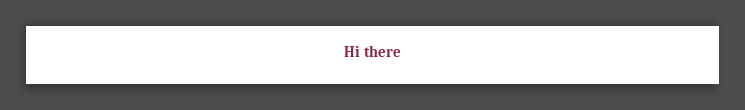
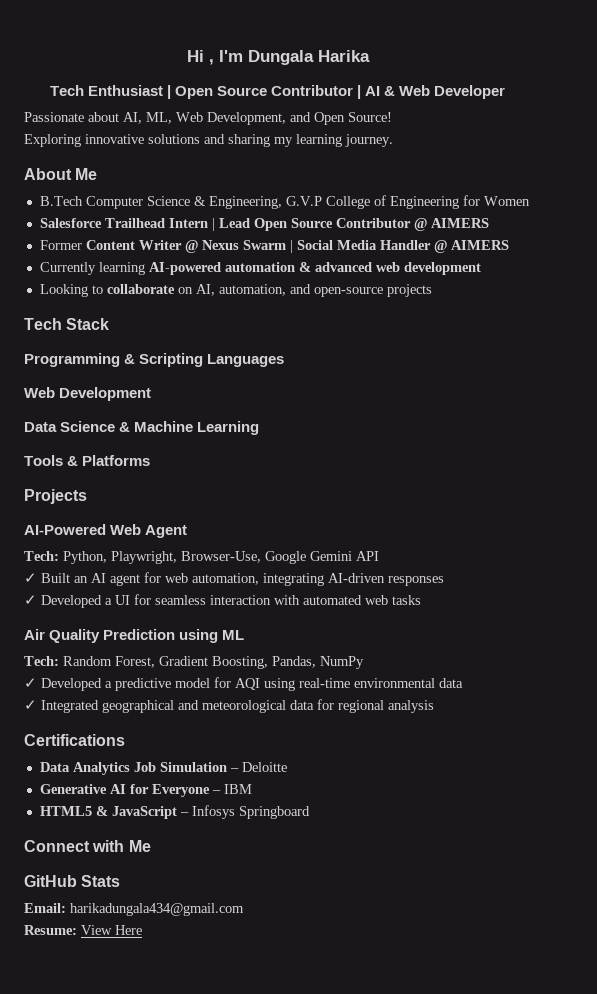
[364,45,402,57] there -> [208,50,370,65] [49,85,506,99] [24,112,392,125] [24,134,393,147] [24,168,98,180] [39,195,530,209] [39,218,489,231] [39,240,509,253] [39,262,481,275] [39,284,432,297] [24,318,110,330] [24,353,285,367] [24,387,152,401] [24,421,260,435] [24,455,151,466] [24,489,87,504] [24,524,188,538] [24,551,379,564] [24,572,444,586] [24,594,421,608] [24,629,245,643] [24,656,364,669] [24,677,463,691] [24,699,434,713] [24,734,125,746] [39,762,287,775] [39,784,252,797] [39,805,310,819] [24,840,151,852] [24,875,121,887] [24,903,244,916] [24,925,142,935] , I'm Dungala Harika // Tech Enthusiast | Open Source Contributor | AI & Web Developer // Passionate about AI, ML, Web Development, and Open Source! // Exploring innovative solutions and sharing my learning journey. // About Me // B.Tech Computer Science & Engineering, G.V.P College of Engineering for Women // Salesforce Trailhead Intern | Lead Open Source Contributor @ AIMERS // Former Content Writer @ Nexus Swarm | Social Media Handler @ AIMERS // Currently learning AI-powered automation & advanced web development // Looking to collaborate on AI, automation, and open-source projects // Tech Stack // Programming & Scripting Languages // Web Development // Data Science & Machine Learning // Tools & Platforms // Projects // AI-Powered Web Agent // Tech: Python, Playwright, Browser-Use, Google Gemini API // ✓ Built an AI agent for web automation, integrating AI-driven responses // ✓ Developed a UI for seamless interaction with automated web tasks // Air Quality Prediction using ML // Tech: Random Forest, Gradient Boosting, Pandas, NumPy // ✓ Developed a predictive model for AQI using real-time environmental data // ✓ Integrated geographical and meteorological data for regional analysis // Certifications // Data Analytics Job Simulation – Deloitte // Generative AI for Everyone – IBM // HTML5 & JavaScript – Infosys Springboard // Connect with Me // GitHub Stats // Email: harikadungala434@gmail.com // Resume: View Here

